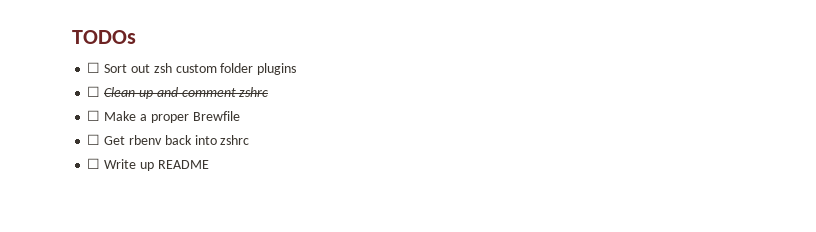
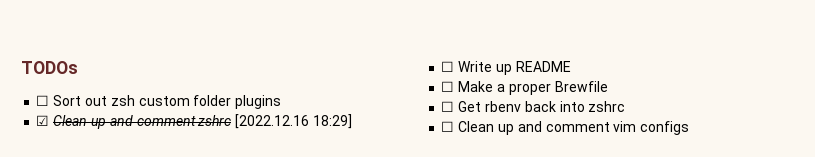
[87,86,101,97] ☐ -> [36,115,50,126] ☑
(269, 92) none -> [235,114,352,129] [441,61,571,75] [2022.12.16 18:29] // ☐ Write up README
[104,159,209,171] Write up README -> [458,121,690,135] Clean up and comment vim configs

